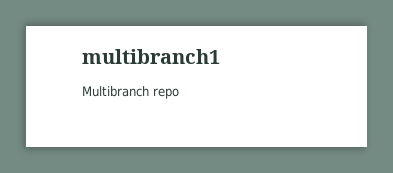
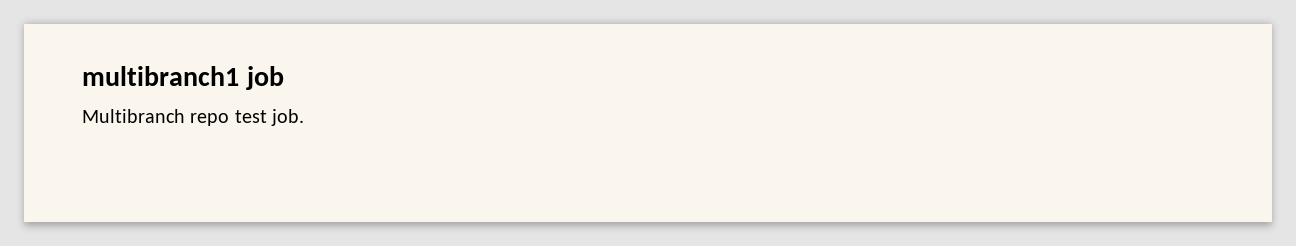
(220, 56) none -> [245,66,284,90] job
(179, 93) none -> [234,109,305,126] test job.

